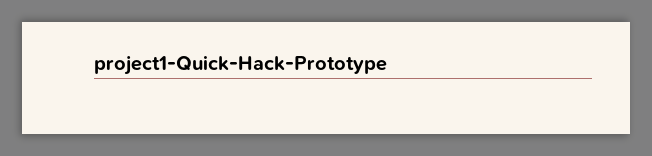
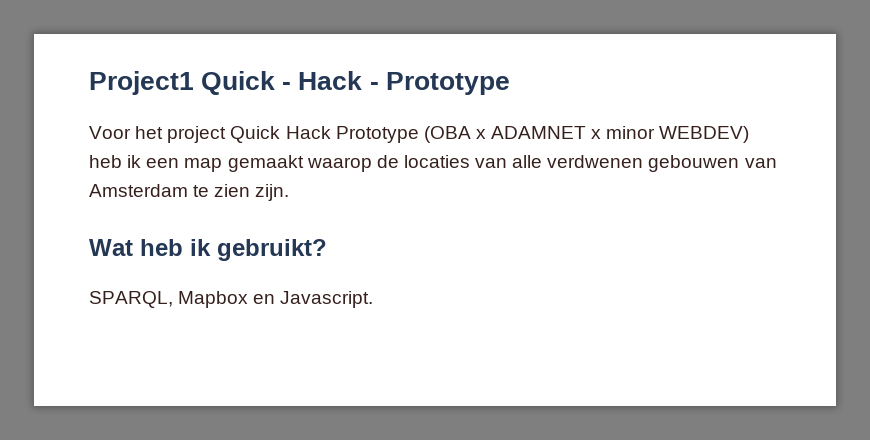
[94,55,387,75] project1-Quick-Hack-Prototype -> [89,71,510,95] [89,126,750,143] [89,155,777,172] [89,184,290,201] [89,239,327,261] [89,291,374,308] Project1 Quick - Hack - Prototype // Voor het project Quick Hack Prototype (OBA x ADAMNET x minor WEBDEV) heb ik een map gemaakt waarop de locaties van alle verdwenen gebouwen van Amsterdam te zien zijn. // Wat heb ik gebruikt? // SPARQL, Mapbox en Javascript.

